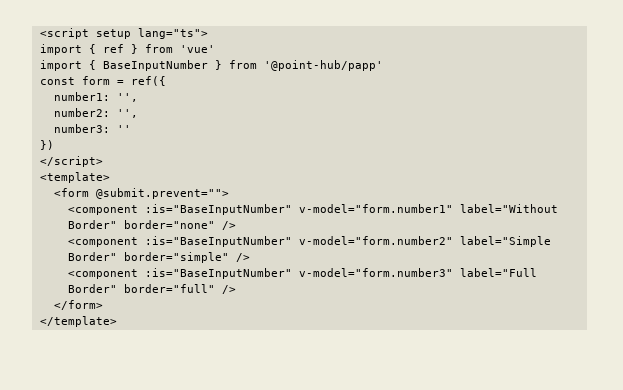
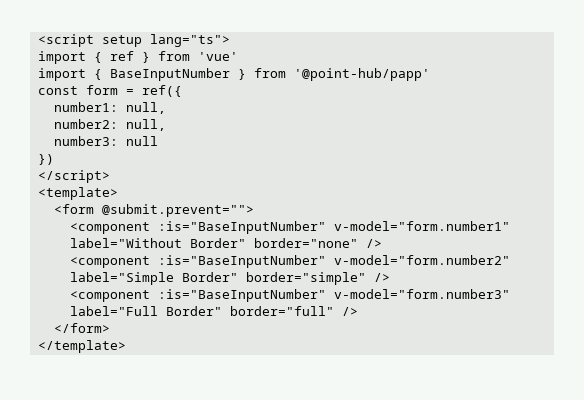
[116,93,138,102] '', -> [126,102,167,114] null,
[116,109,138,118] '', -> [126,119,167,131] null,
[116,125,131,133] '' -> [126,136,159,146] null

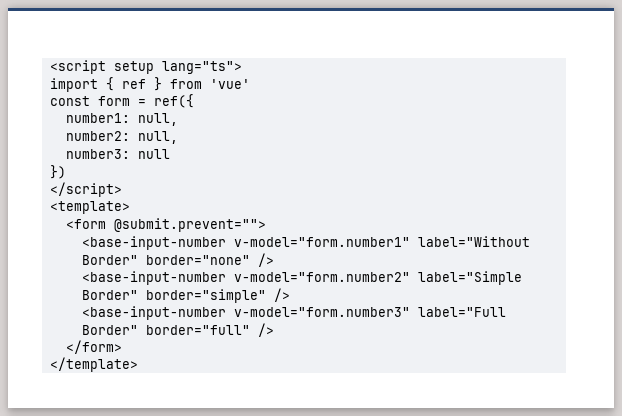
[38,68,431,81] // import { BaseInputNumber } from '@point-hub/papp' -> (250, 84) none
[70,221,327,234] <component :is="BaseInputNumber" -> [81,236,226,250] <base-input-number
[70,255,327,268] <component :is="BaseInputNumber" -> [81,271,226,285] <base-input-number
[70,289,327,302] <component :is="BaseInputNumber" -> [81,306,226,320] <base-input-number

